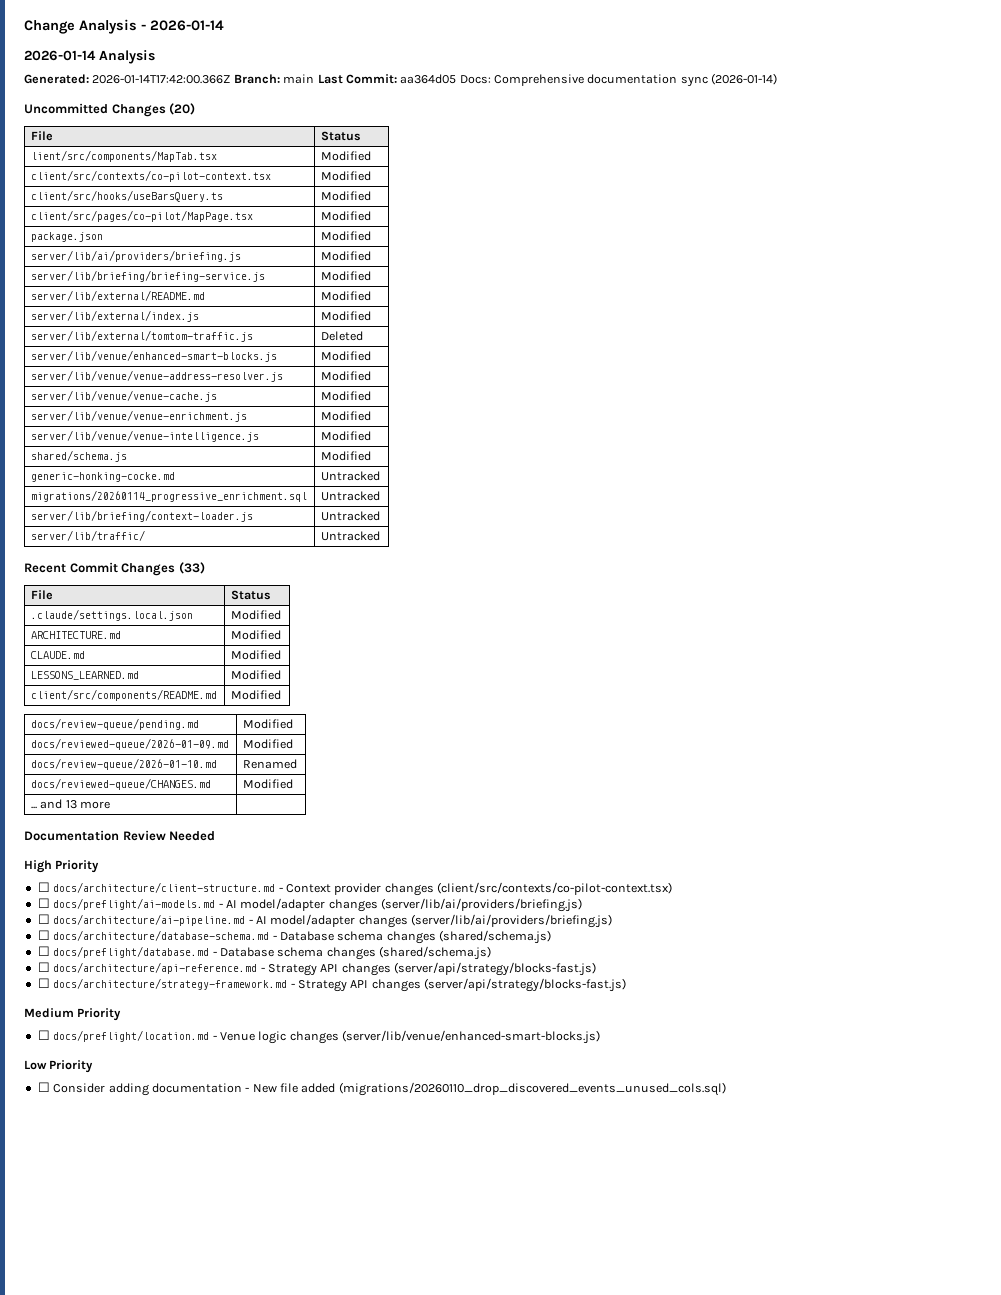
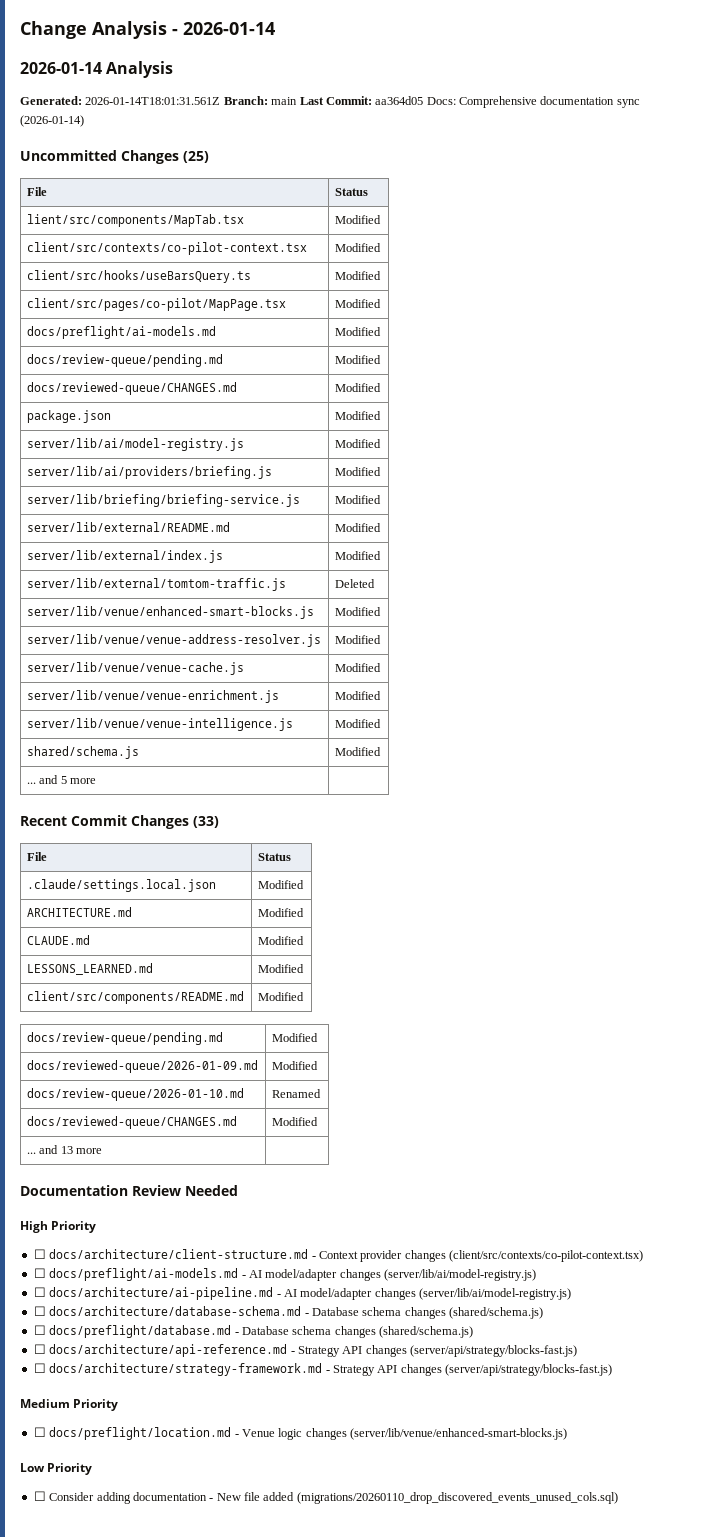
[92,75,231,84] 2026-01-14T17:42:00.366Z -> [85,97,221,105] 2026-01-14T18:01:31.561Z
[169,103,196,115] (20) -> [183,151,209,163] (25)
(371, 216) none -> [26,326,216,339] [334,327,381,336] [26,354,223,367] [334,355,381,364] [26,382,237,395] [334,383,381,392] // docs/preflight/ai-models.md | Modified // docs/review-queue/pending.md | Modified // docs/reviewed-queue/CHANGES.md | Modified
(371, 236) none -> [26,438,244,451] [334,439,381,448] // server/lib/ai/model-registry.js | Modified
[30,472,175,482] [320,471,380,481] [30,490,307,502] [320,491,380,501] [30,510,253,522] [320,511,380,521] [30,530,145,541] [320,531,380,541] generic-honking-cocke.md | Untracked // migrations/20260114_progressive_enrichment.sql | Untracked // server/lib/briefing/context-loader.js | Untracked // server/lib/traffic/ | Untracked -> [26,775,96,784] ... and 5 more |
[381,898,582,912] (server/lib/ai/providers/briefing.js) -> [384,1269,536,1281] (server/lib/ai/model-registry.js)
[411,914,612,928] (server/lib/ai/providers/briefing.js) -> [419,1288,571,1300] (server/lib/ai/model-registry.js)

